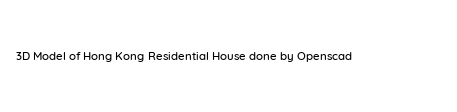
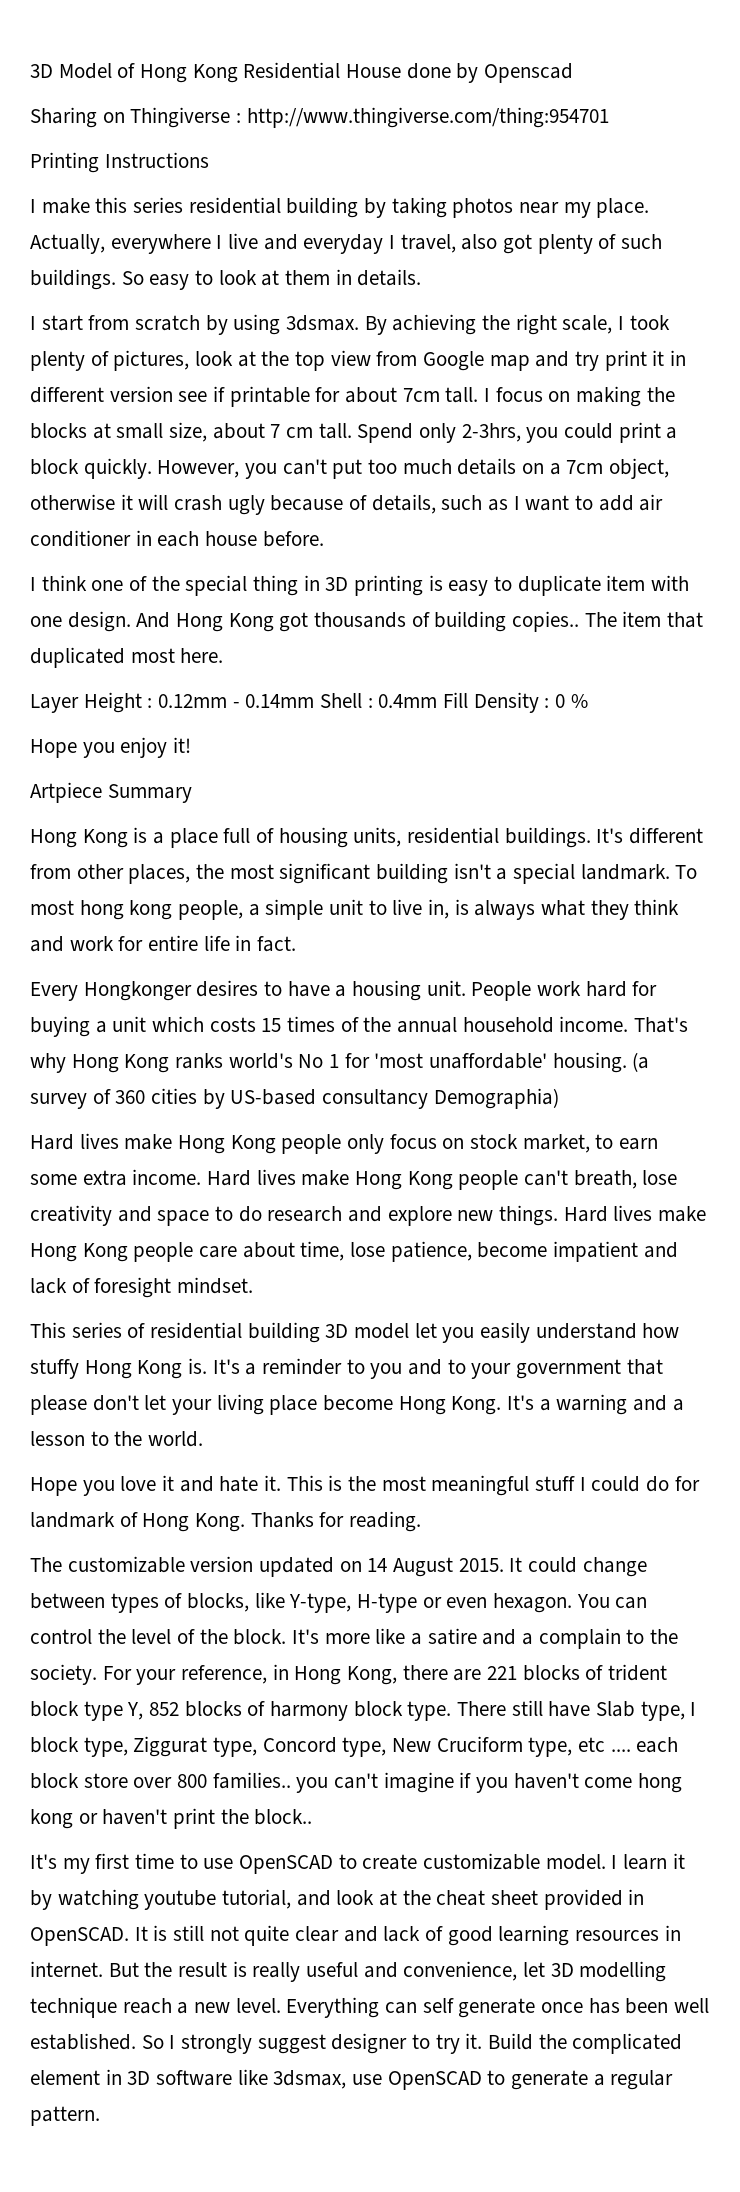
(352, 57) none -> [30,107,609,128] [30,152,209,173] [30,197,650,218] [30,233,663,254] [30,269,422,290] [30,314,670,335] [30,350,687,371] [30,386,675,407] [30,422,678,443] [30,458,670,479] [30,494,664,515] [30,530,324,547] [30,575,690,596] [30,611,704,632] [30,647,224,668] [30,692,588,713] [30,737,192,758] [30,782,192,803] [30,827,704,848] [30,863,698,884] [30,899,680,920] [30,935,297,952] [30,980,658,1001] [30,1016,689,1037] [30,1052,650,1073] [30,1088,559,1109] [30,1133,659,1154] [30,1169,678,1190] [30,1205,707,1226] [30,1241,678,1262] [30,1277,254,1298] [30,1322,680,1343] [30,1358,663,1379] [30,1394,684,1415] [30,1431,204,1447] [30,1475,700,1496] [30,1511,422,1532] [30,1556,647,1577] [30,1592,648,1613] [30,1628,679,1649] [30,1664,668,1685] [30,1700,697,1721] [30,1736,679,1757] [30,1772,683,1793] [30,1808,313,1829] [30,1853,685,1874] [30,1889,645,1910] [30,1925,681,1946] [30,1961,667,1982] [30,1997,710,2018] [30,2033,683,2054] [30,2069,674,2090] [30,2106,100,2126] // Sharing on Thingiverse : http://www.thingiverse.com/thing:954701 // Printing Instructions // I make this series residential building by taking photos near my place. Actually, everywhere I live and everyday I travel, also got plenty of such buildings. So easy to look at them in details. // I start from scratch by using 3dsmax. By achieving the right scale, I took plenty of pictures, look at the top view from Google map and try print it in different version see if printable for about 7cm tall. I focus on making the blocks at small size, about 7 cm tall. Spend only 2-3hrs, you could print a block quickly. However, you can't put too much details on a 7cm object, otherwise it will crash ugly because of details, such as I want to add air conditioner in each house before. // I think one of the special thing in 3D printing is easy to duplicate item with one design. And Hong Kong got thousands of building copies.. The item that duplicated most here. // Layer Height : 0.12mm - 0.14mm Shell : 0.4mm Fill Density : 0 % // Hope you enjoy it! // Artpiece Summary // Hong Kong is a place full of housing units, residential buildings. It's different from other places, the most significant building isn't a special landmark. To most hong kong people, a simple unit to live in, is always what they think and work for entire life in fact. // Every Hongkonger desires to have a housing unit. People work hard for buying a unit which costs 15 times of the annual household income. That's why Hong Kong ranks world's No 1 for 'most unaffordable' housing. (a survey of 360 cities by US-based consultancy Demographia) // Hard lives make Hong Kong people only focus on stock market, to earn some extra income. Hard lives make Hong Kong people can't breath, lose creativity and space to do research and explore new things. Hard lives make Hong Kong people care about time, lose patience, become impatient and lack of foresight mindset. // This series of residential building 3D model let you easily understand how stuffy Hong Kong is. It's a reminder to you and to your government that please don't let your living place become Hong Kong. It's a warning and a lesson to the world. // Hope you love it and hate it. This is the most meaningful stuff I could do for landmark of Hong Kong. Thanks for reading. // The customizable version updated on 14 August 2015. It could change between types of blocks, like Y-type, H-type or even hexagon. You can control the level of the block. It's more like a satire and a complain to the society. For your reference, in Hong Kong, there are 221 blocks of trident block type Y, 852 blocks of harmony block type. There still have Slab type, I block type, Ziggurat type, Concord type, New Cruciform type, etc .... each block store over 800 families.. you can't imagine if you haven't come hong kong or haven't print the block.. // It's my first time to use OpenSCAD to create customizable model. I learn it by watching youtube tutorial, and look at the cheat sheet provided in OpenSCAD. It is still not quite clear and lack of good learning resources in internet. But the result is really useful and convenience, let 3D modelling technique reach a new level. Everything can self generate once has been well established. So I strongly suggest designer to try it. Build the complicated element in 3D software like 3dsmax, use OpenSCAD to generate a regular pattern.

